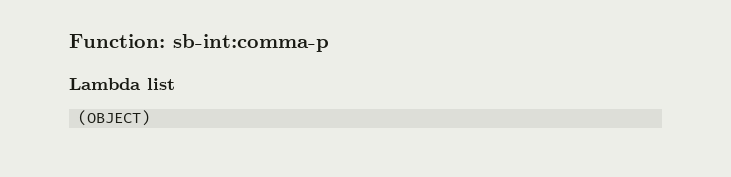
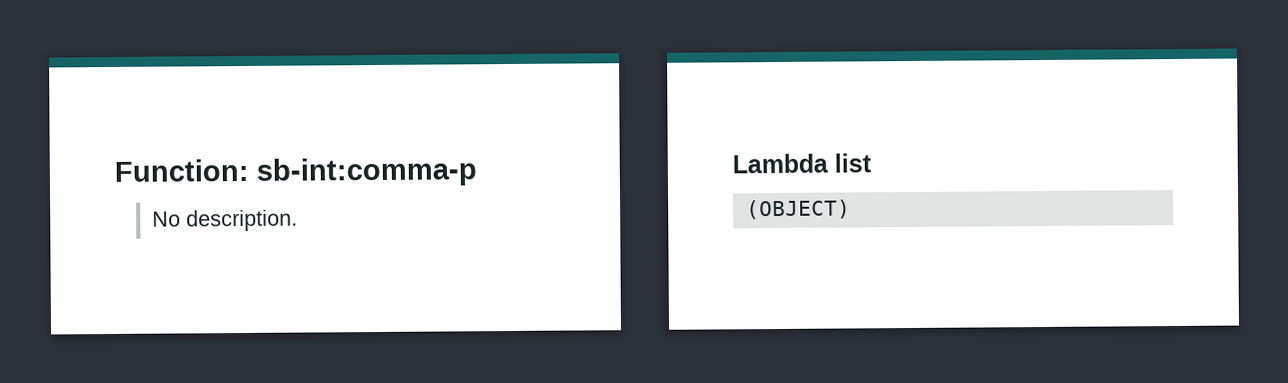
(329, 43) none -> [151,209,298,232] // No description.

